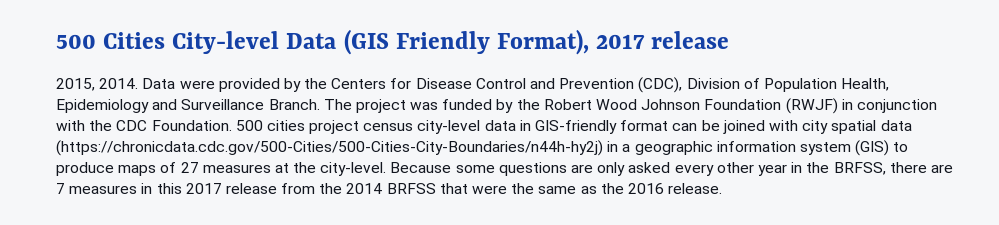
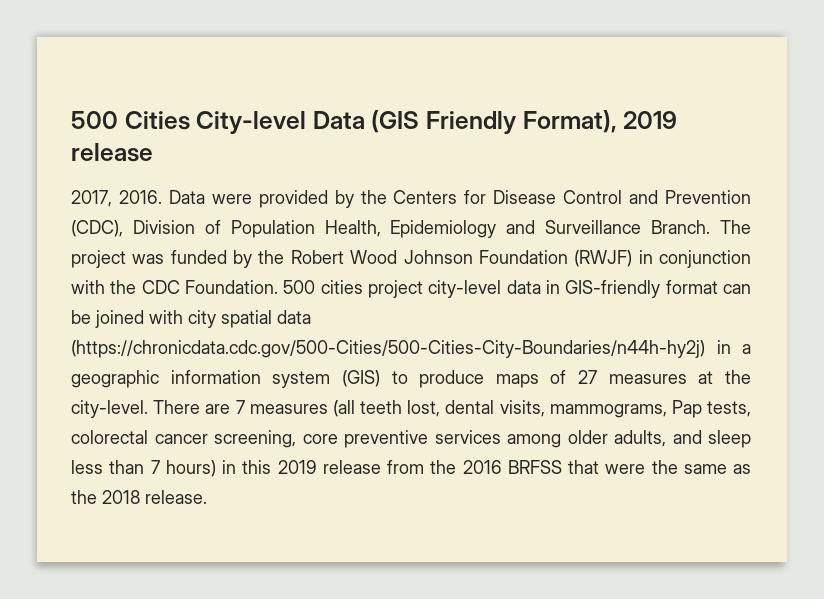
[596,34,646,49] 2017 -> [623,111,678,129] 2019
[56,78,139,91] 2015, 2014. -> [71,190,162,207] 2017, 2016.
[363,123,414,131] census -> (423, 289) none
[390,162,953,176] [56,183,138,194] Because some questions are only asked every other year in the BRFSS, there are 7 measures -> [153,400,751,418] [71,430,751,448] [71,460,216,477] There are 7 measures (all teeth lost, dental visits, mammograms, Pap tests, colorectal cancer screening, core preventive services among older adults, and sleep less than 7 hours)
[185,183,222,194] 2017 -> [277,460,317,474] 2019
[346,183,383,194] 2014 -> [462,460,502,474] 2016
[627,183,664,194] 2016 -> [102,490,140,504] 2018

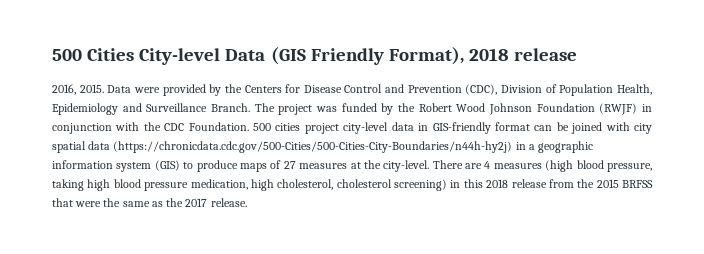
[623,111,678,129] 2019 -> [468,48,509,61] 2018
[71,190,162,207] 2017, 2016. -> [52,84,104,95] 2016, 2015.
[235,400,751,418] [71,430,751,448] [71,460,216,477] 7 measures (all teeth lost, dental visits, mammograms, Pap tests, colorectal cancer screening, core preventive services among older adults, and sleep less than 7 hours) -> [484,160,653,172] [52,179,447,191] 4 measures (high blood pressure, taking high blood pressure medication, high cholesterol, cholesterol screening)
[277,460,317,474] 2019 -> [486,179,509,188] 2018
[462,460,502,474] 2016 -> [596,179,619,188] 2015
[102,490,140,504] 2018 -> [185,198,208,207] 2017

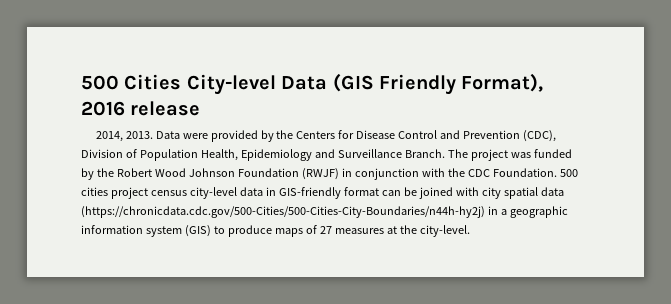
[468,48,509,61] 2018 -> [81,101,125,116] 2016
[52,84,104,95] 2016, 2015. -> [95,131,153,142] 2014, 2013.
(339, 128) none -> [150,190,187,196] census
[432,160,653,172] [52,179,653,191] [52,198,247,207] There are 4 measures (high blood pressure, taking high blood pressure medication, high cholesterol, cholesterol screening) in this 2018 release from the 2015 BRFSS that were the same as the 2017 release. -> (470, 231) none

